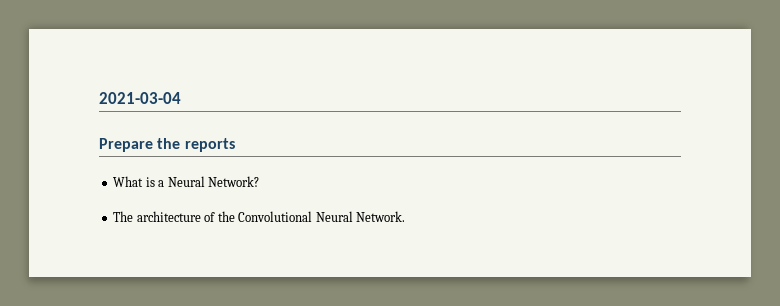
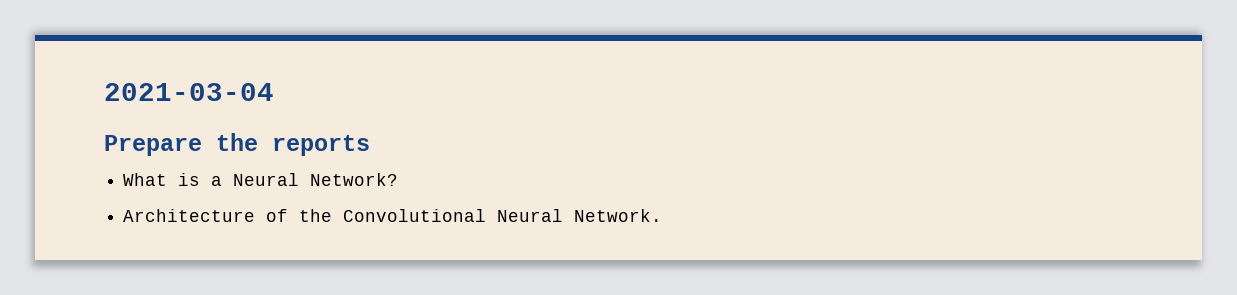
[113,211,201,222] The architecture -> [123,209,256,222] Architecture

